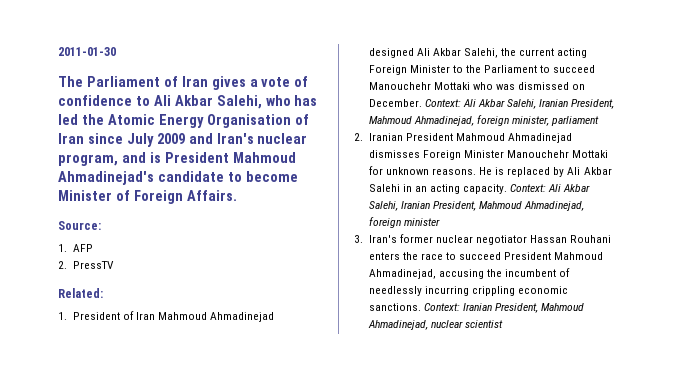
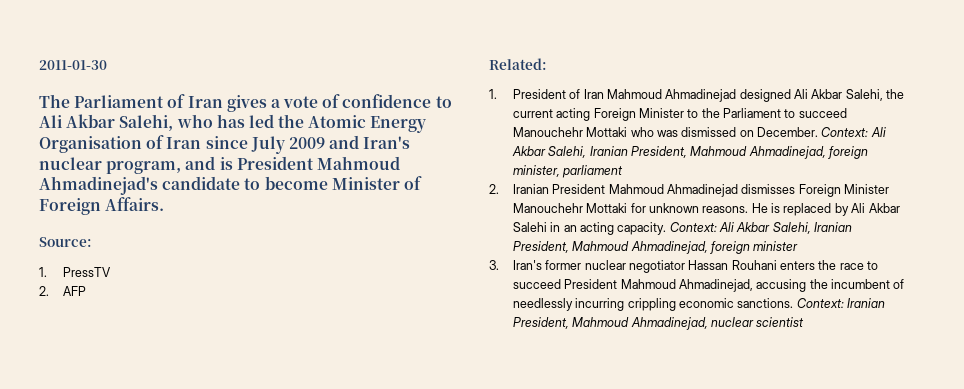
[72,244,93,252] [58,261,114,269] AFP // 2. PressTV -> [62,267,111,277] [39,286,86,296] PressTV // 2. AFP

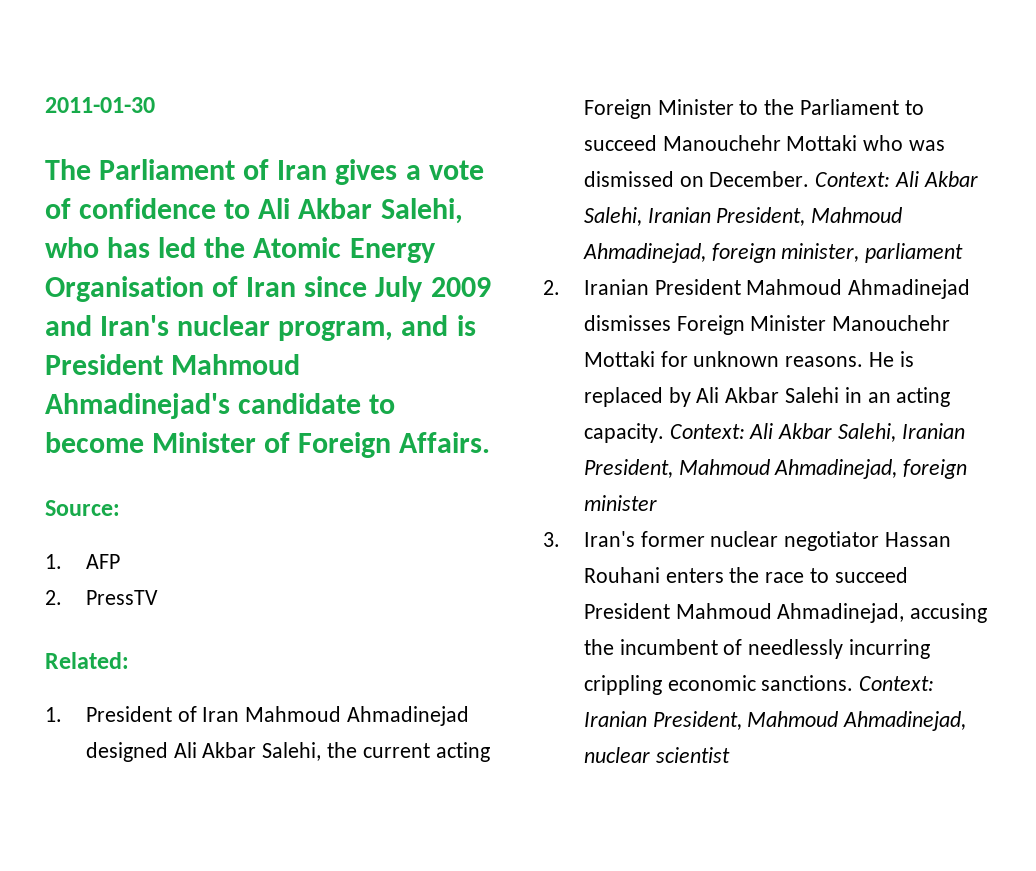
[62,267,111,277] [39,286,86,296] PressTV // 2. AFP -> [85,554,120,569] [45,590,158,605] AFP // 2. PressTV

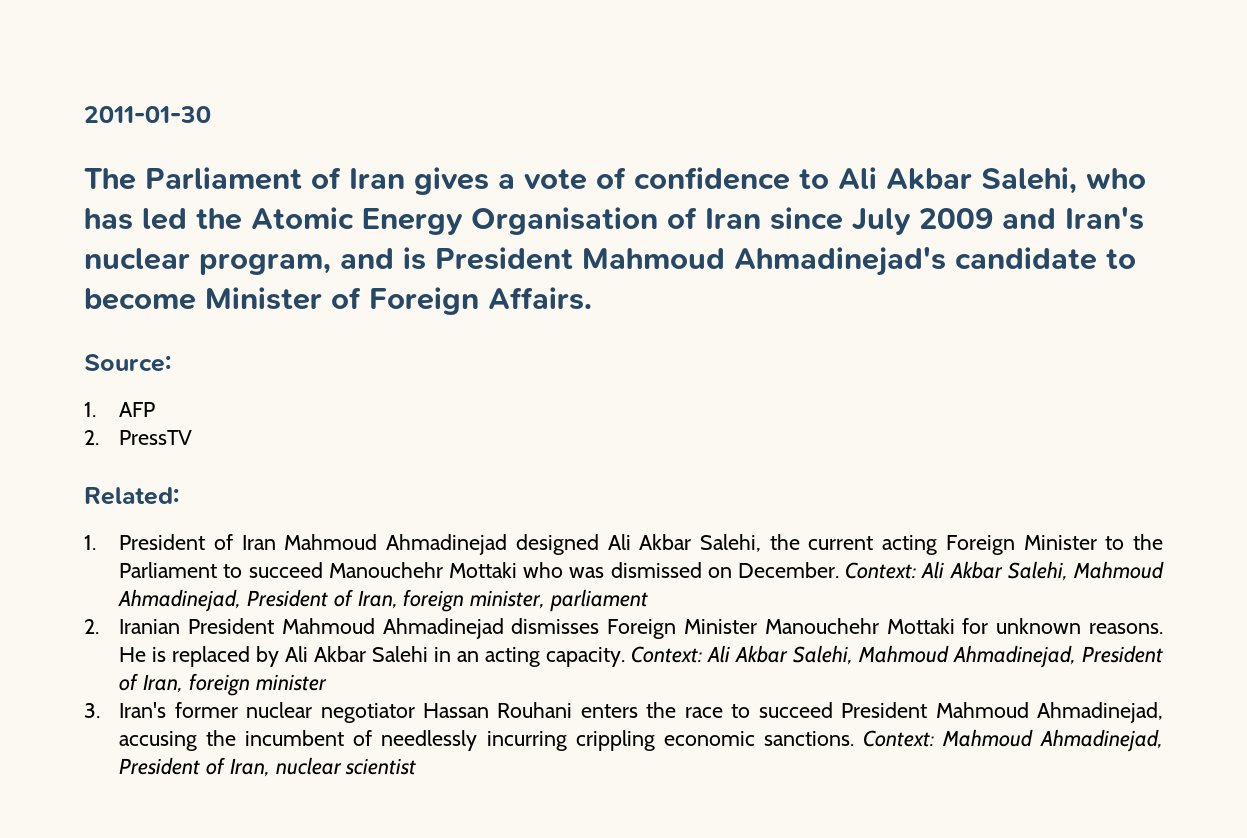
[647,207,903,226] [582,243,706,263] Iranian President, Mahmoud Ahmadinejad, -> [1072,561,1164,579] [118,589,398,612] Mahmoud Ahmadinejad, President of Iran,
[901,423,965,439] [583,459,898,479] Iranian President, Mahmoud Ahmadinejad, -> [858,645,1163,668] [119,673,183,693] Mahmoud Ahmadinejad, President of Iran,
[583,711,967,731] Iranian President, Mahmoud Ahmadinejad, -> [941,729,1163,752] [119,757,270,777] Mahmoud Ahmadinejad, President of Iran,

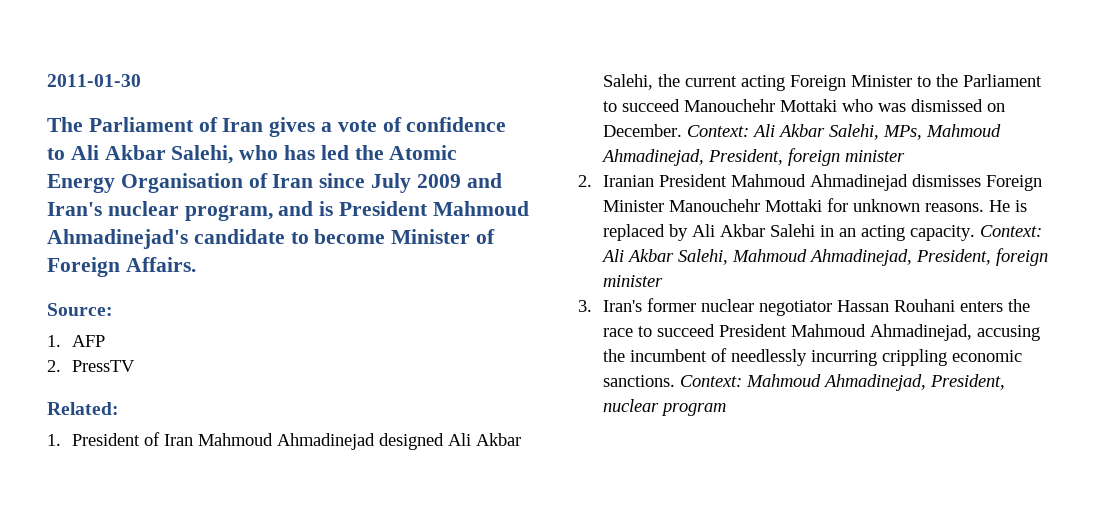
[1072,561,1164,579] [118,589,648,612] Mahmoud Ahmadinejad, President of Iran, foreign minister, parliament -> [883,124,1002,140] [601,148,906,166] MPs, Mahmoud Ahmadinejad, President, foreign minister
[1082,645,1163,663] [119,673,183,693] President of Iran, -> [916,249,992,265] President,
[119,757,417,777] President of Iran, nuclear scientist -> [930,374,1006,390] [603,399,727,416] President, nuclear program

